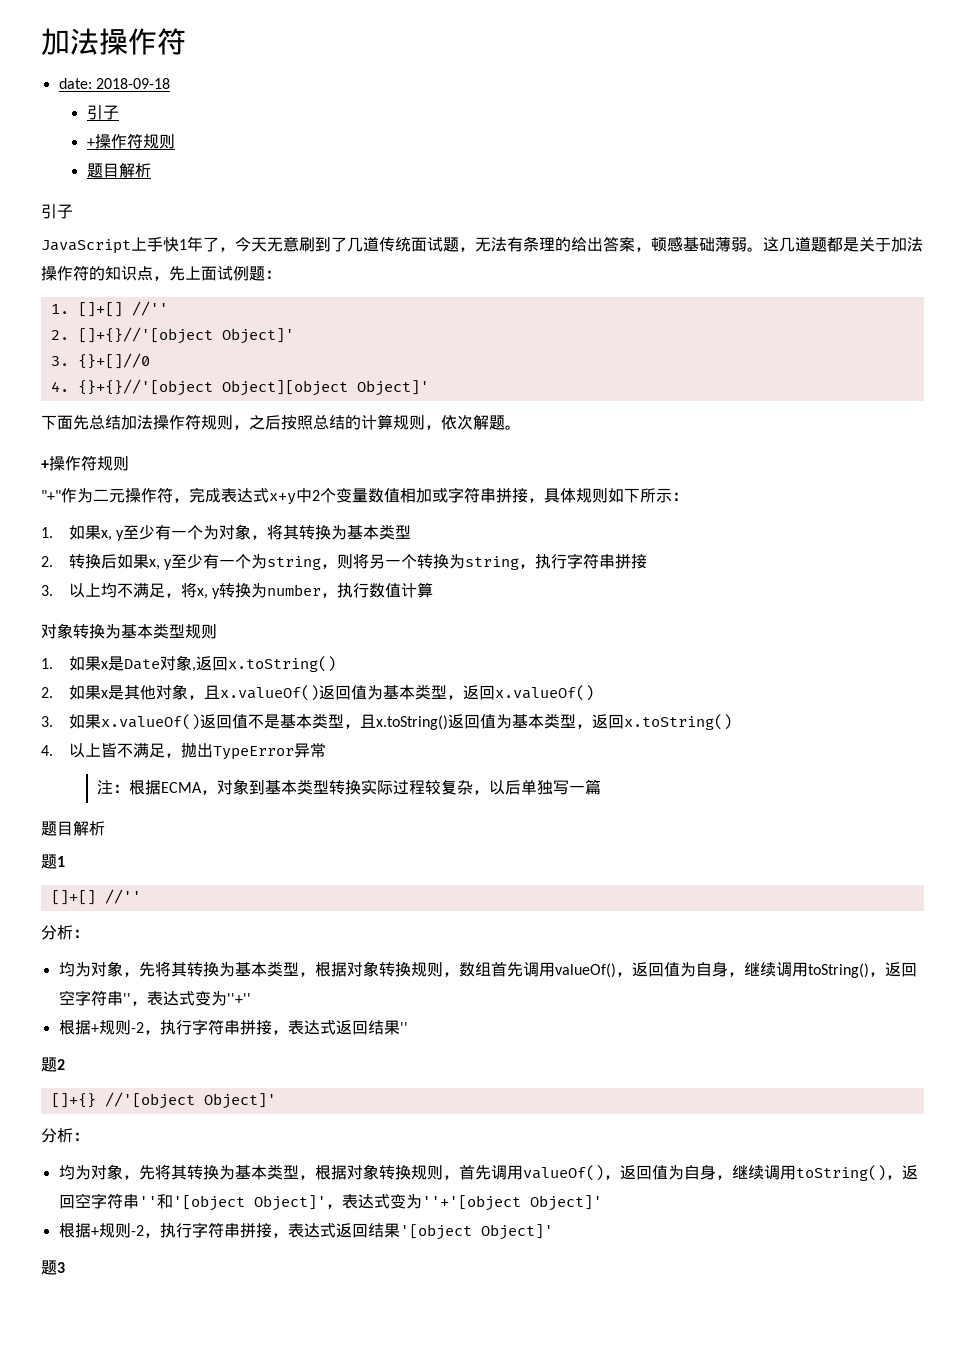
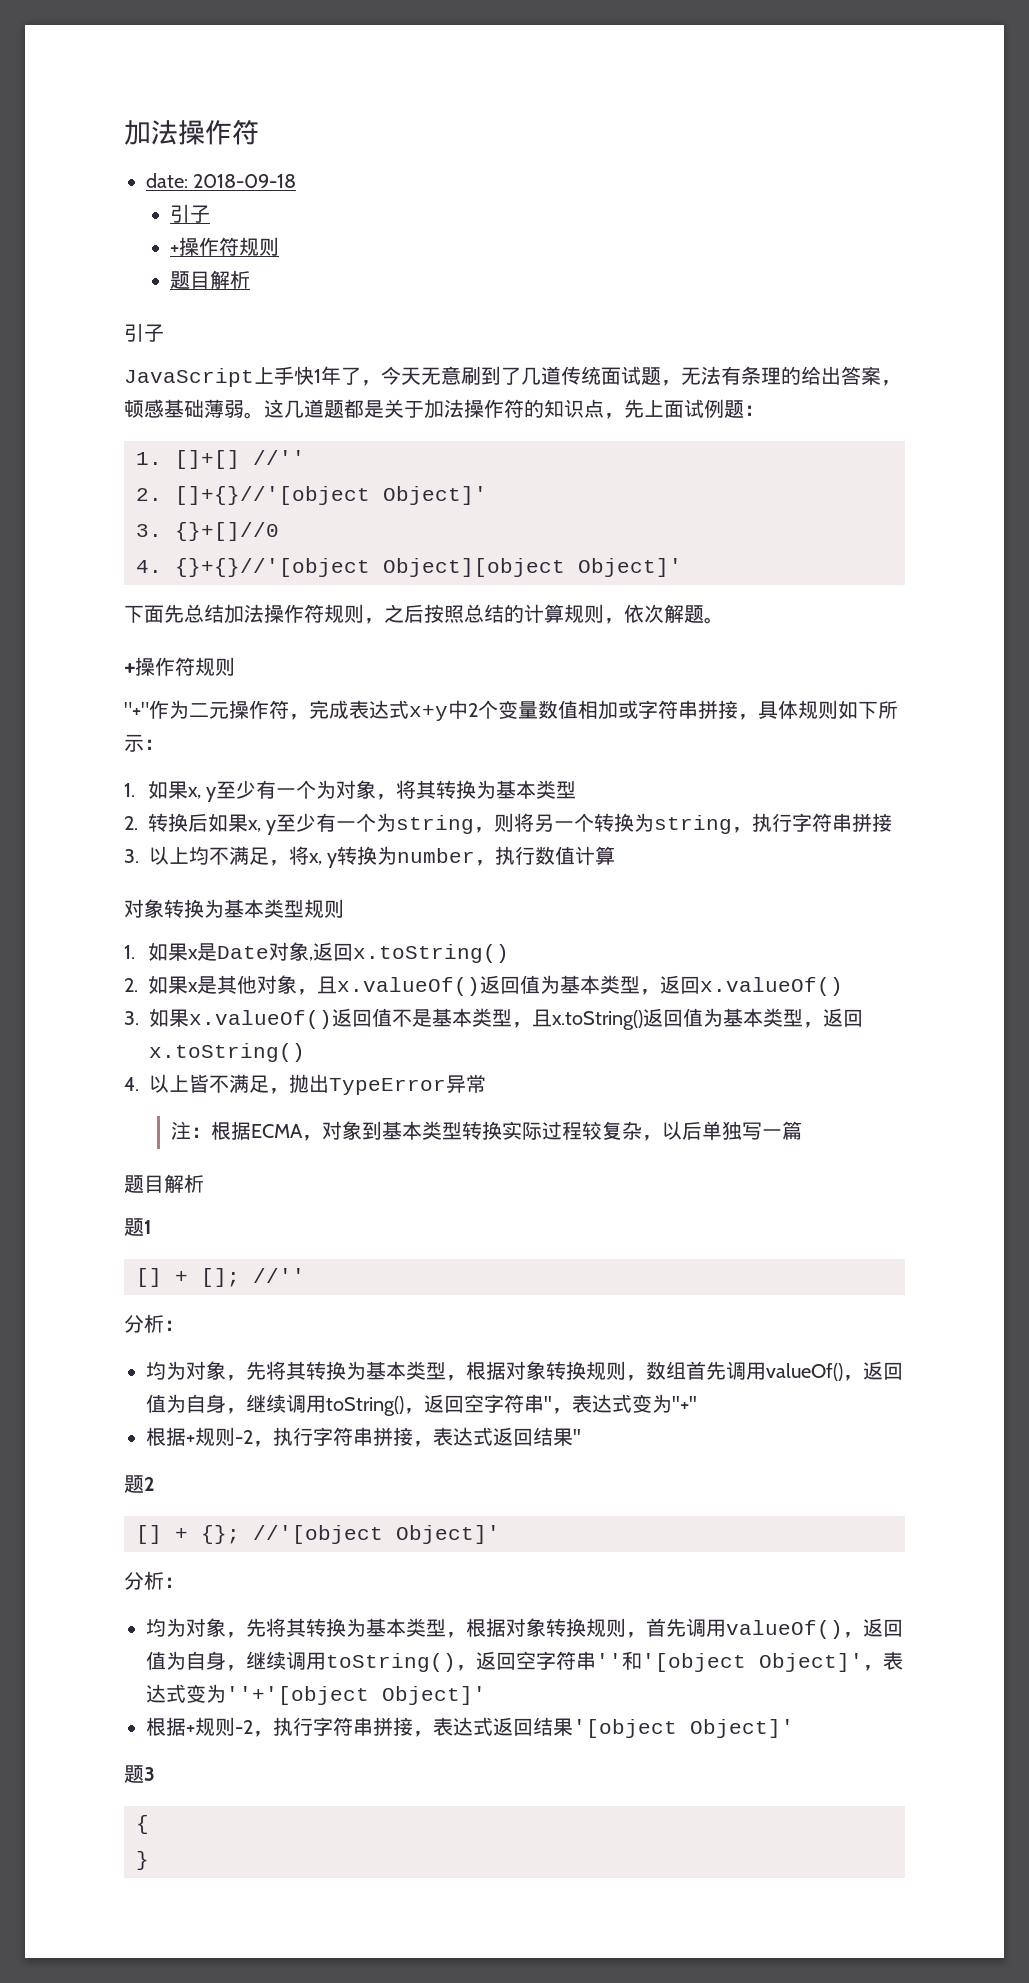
[50,890,96,905] []+[] -> [136,1268,240,1287] [] + [];
[50,1093,96,1108] []+{} -> [136,1525,240,1544] [] + {};
(65, 1267) none -> [136,1815,149,1834] [136,1851,149,1870] // { // }

